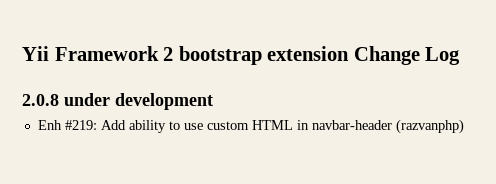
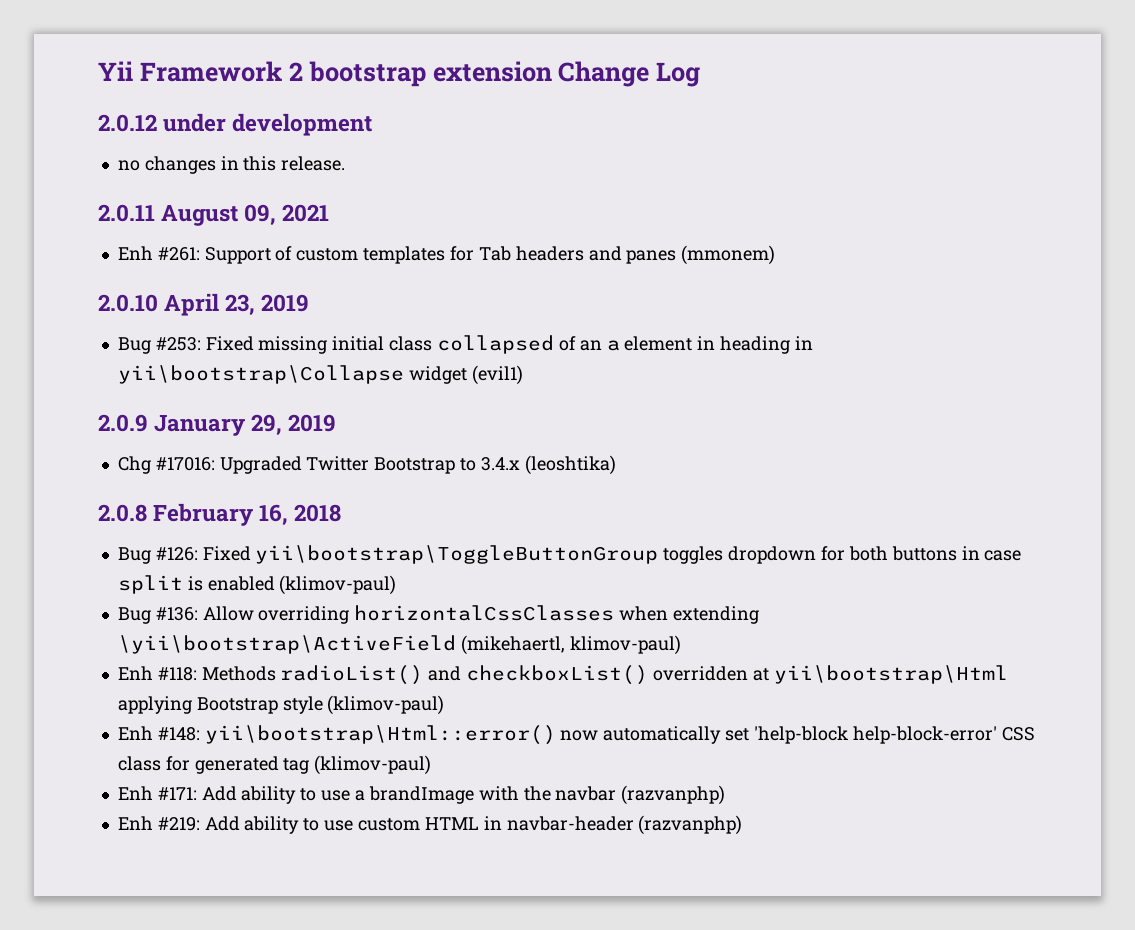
[22,94,59,106] 2.0.8 -> [98,114,157,132] 2.0.12
(213, 101) none -> [117,156,346,174] [98,204,330,226] [117,245,776,265] [98,293,310,316] [117,335,813,354] [117,365,523,385] [98,414,337,436] [117,455,616,475] [98,503,342,526] [117,545,1022,564] [117,575,397,595] [117,605,759,624] [117,635,681,655] [117,665,1008,685] [117,695,445,715] [117,725,1035,745] [117,755,432,775] [117,785,726,805] // no changes in this release. // 2.0.11 August 09, 2021 // Enh #261: Support of custom templates for Tab headers and panes (mmonem) // 2.0.10 April 23, 2019 // Bug #253: Fixed missing initial class collapsed of an a element in heading in yii\bootstrap\Collapse widget (evil1) // 2.0.9 January 29, 2019 // Chg #17016: Upgraded Twitter Bootstrap to 3.4.x (leoshtika) // 2.0.8 February 16, 2018 // Bug #126: Fixed yii\bootstrap\ToggleButtonGroup toggles dropdown for both buttons in case split is enabled (klimov-paul) // Bug #136: Allow overriding horizontalCssClasses when extending \yii\bootstrap\ActiveField (mikehaertl, klimov-paul) // Enh #118: Methods radioList() and checkboxList() overridden at yii\bootstrap\Html applying Bootstrap style (klimov-paul) // Enh #148: yii\bootstrap\Html::error() now automatically set 'help-block help-block-error' CSS class for generated tag (klimov-paul) // Enh #171: Add ability to use a brandImage with the navbar (razvanphp)

